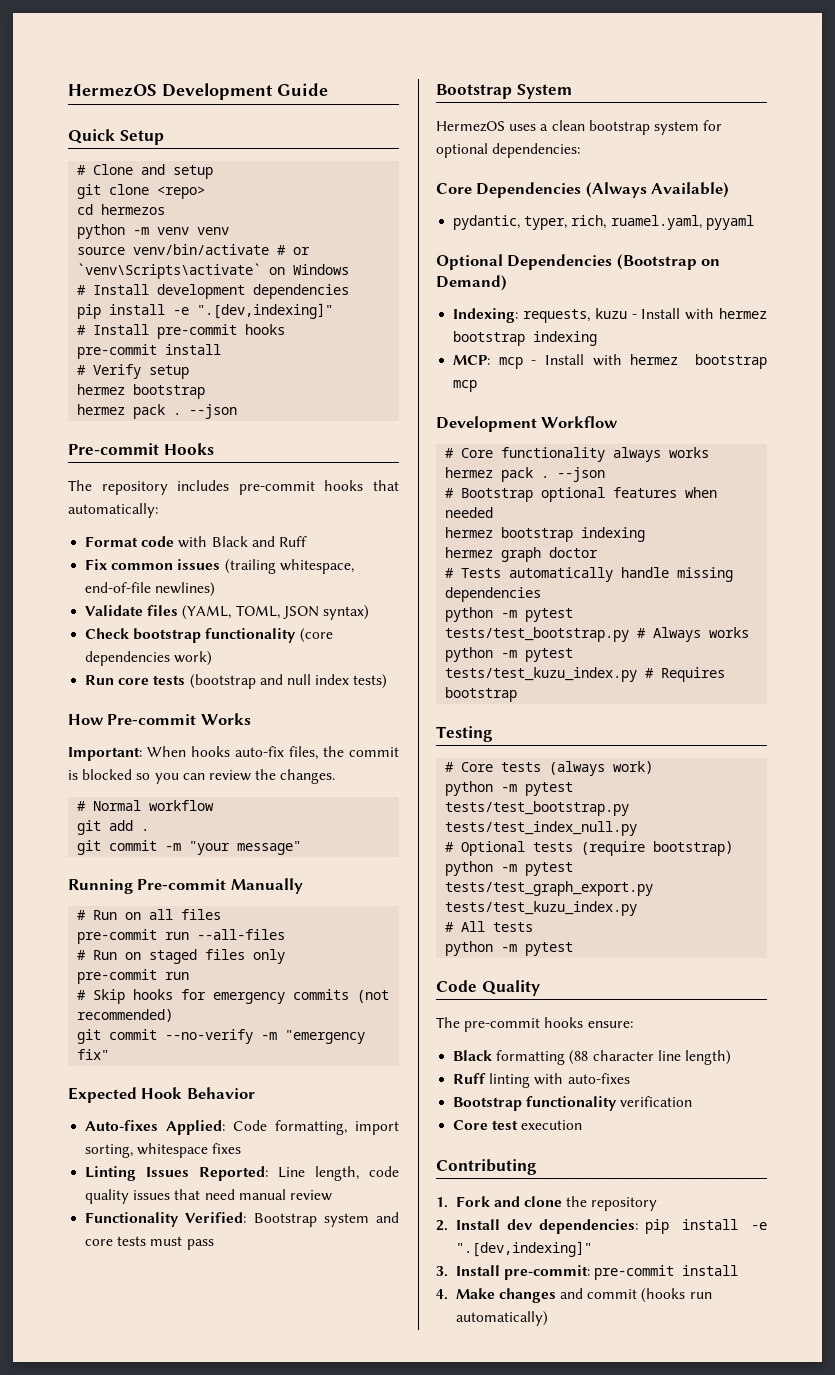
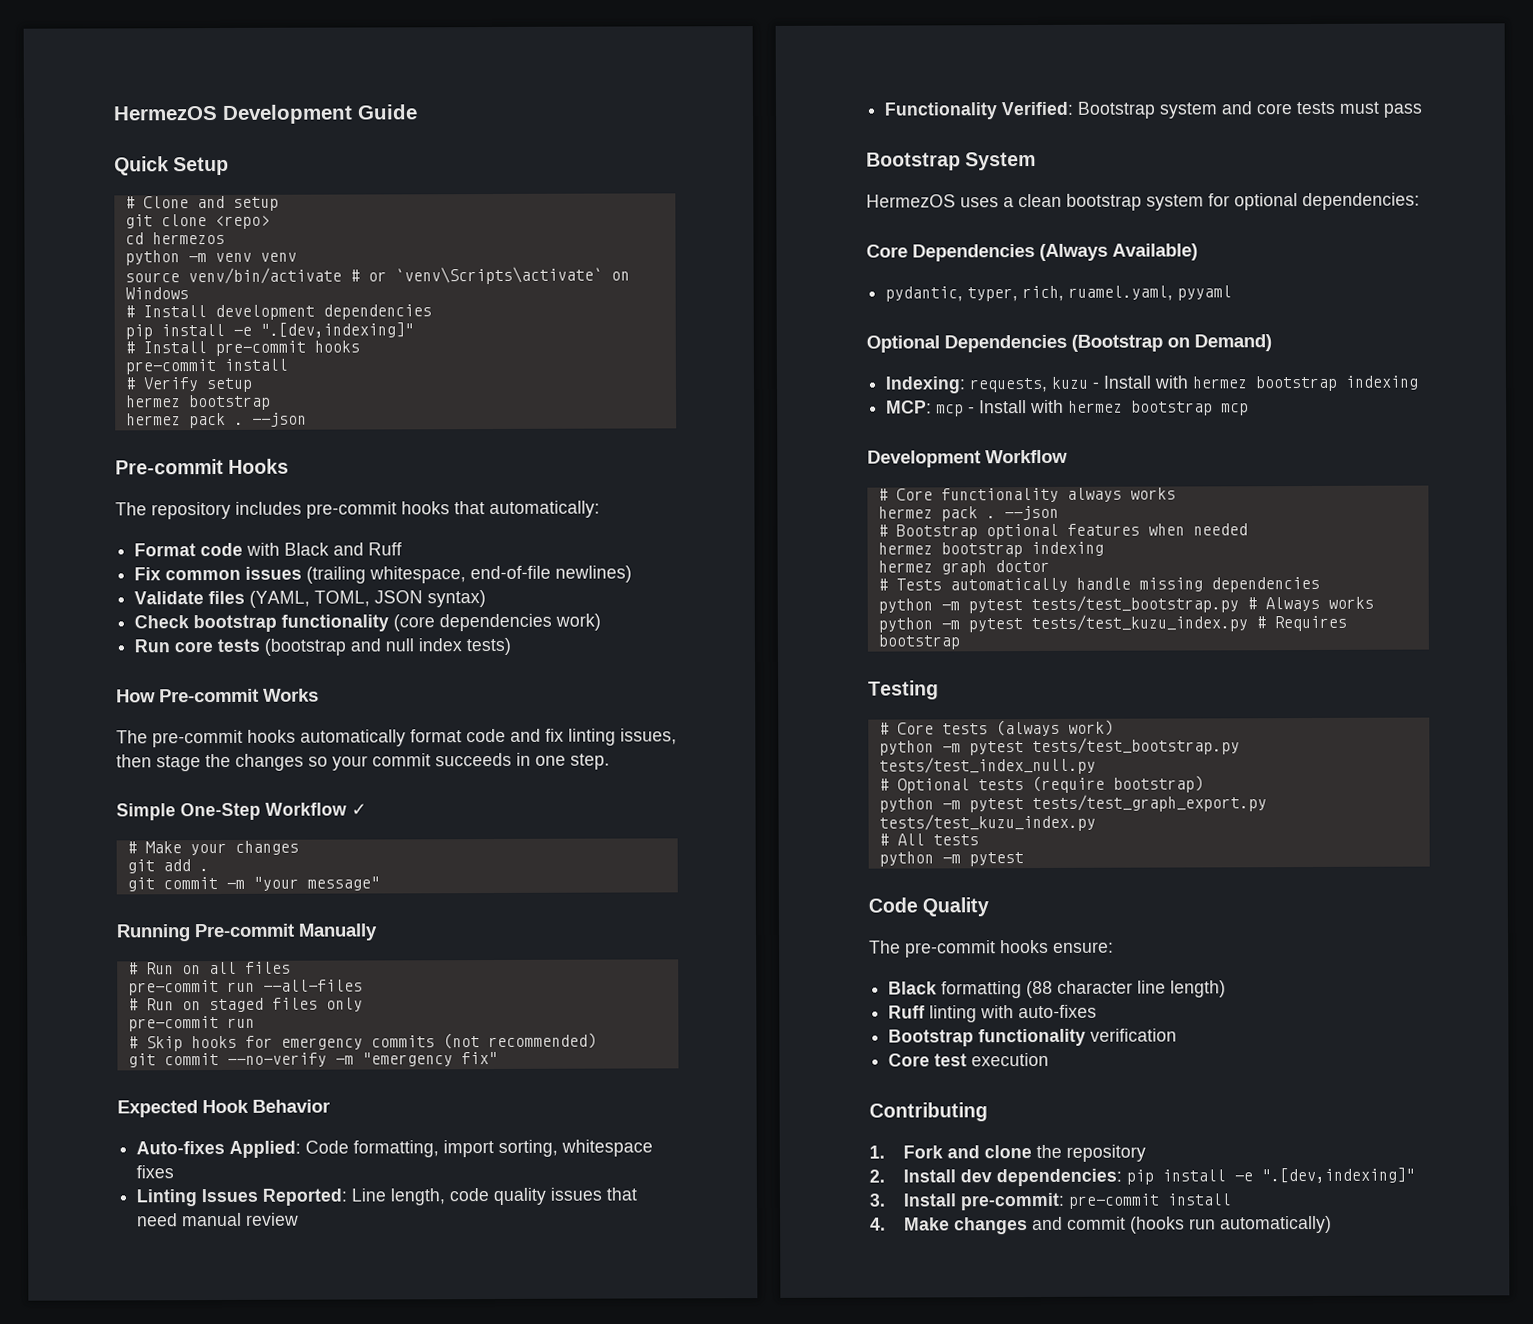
[68,746,399,761] [68,769,336,784] [77,800,215,811] Important: When hooks auto-fix files, the commit is blocked so you can review the changes. // # Normal workflow -> [116,728,677,748] [116,752,610,772] [116,802,367,821] [126,840,299,856] The pre-commit hooks automatically format code and fix linting issues, then stage the changes so your commit succeeds in one step. // Simple One-Step Workflow ✓ // # Make your changes

